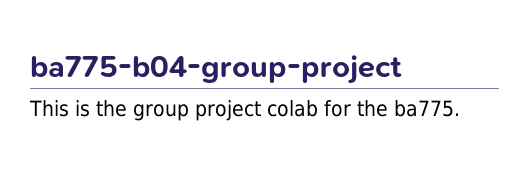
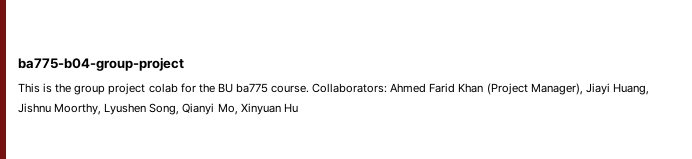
[394,100,460,117] ba775. -> [217,83,649,95] [18,103,298,115] BU ba775 course. Collaborators: Ahmed Farid Khan (Project Manager), Jiayi Huang, Jishnu Moorthy, Lyushen Song, Qianyi Mo, Xinyuan Hu

